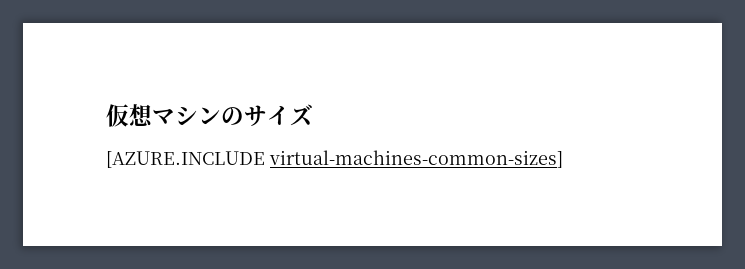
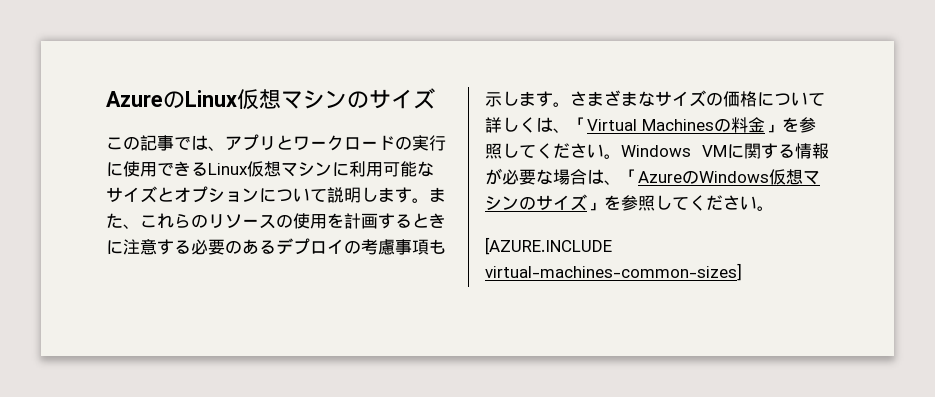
[106,104,313,127] 仮想マシンのサイズ -> [106,88,435,110] [106,134,446,151] [106,161,434,177] [106,186,446,203] [106,213,446,229] [106,238,446,255] [485,90,825,107] [485,117,816,133] [485,143,829,159] [485,168,820,185] [485,194,774,211] AzureのLinux仮想マシンのサイズ // この記事では、アプリとワークロードの実行に使用できるLinux仮想マシンに利用可能なサイズとオプションについて説明します。また、これらのリソースの使用を計画するときに注意する必要のあるデプロイの考慮事項も示します。さまざまなサイズの価格について詳しくは、「Virtual Machinesの料金」を参照してください。Windows VMに関する情報が必要な場合は、「AzureのWindows仮想マシンのサイズ」を参照してください。

